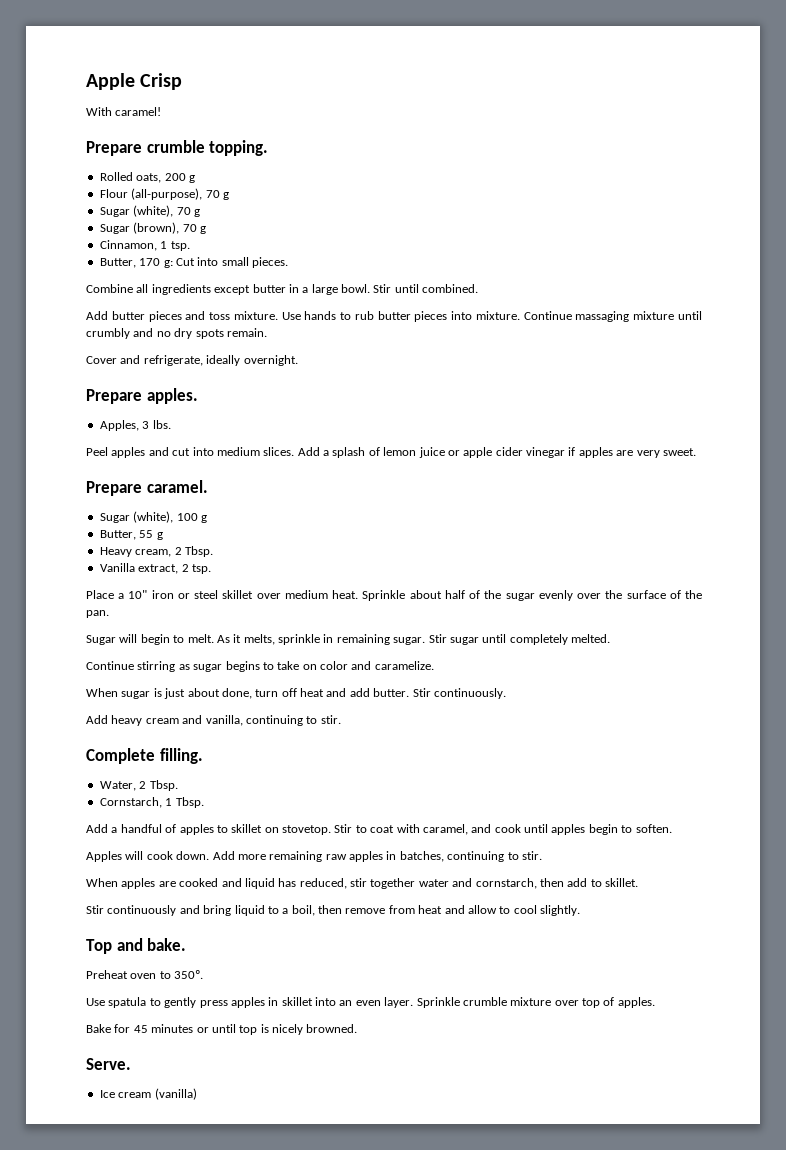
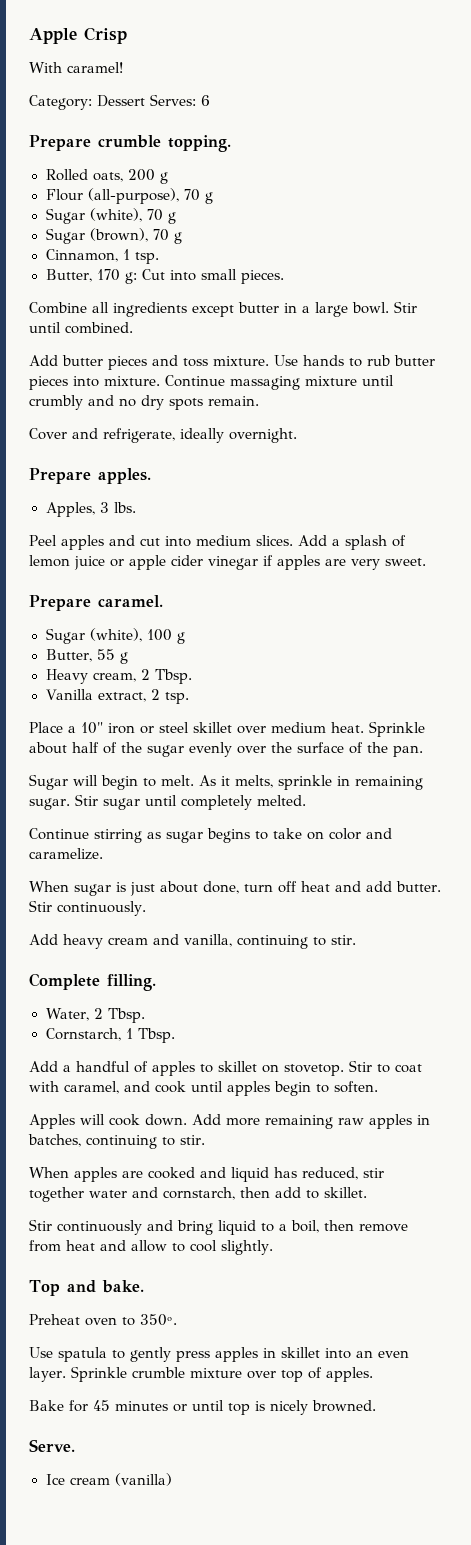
(162, 111) none -> [29,94,210,110] // Category: Dessert Serves: 6

